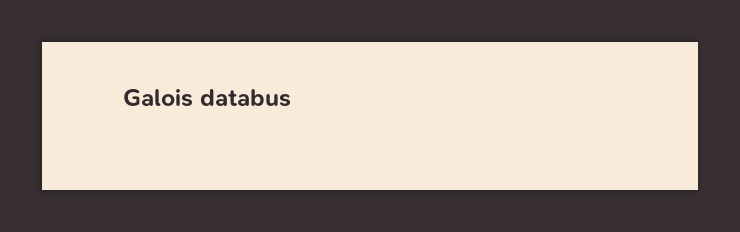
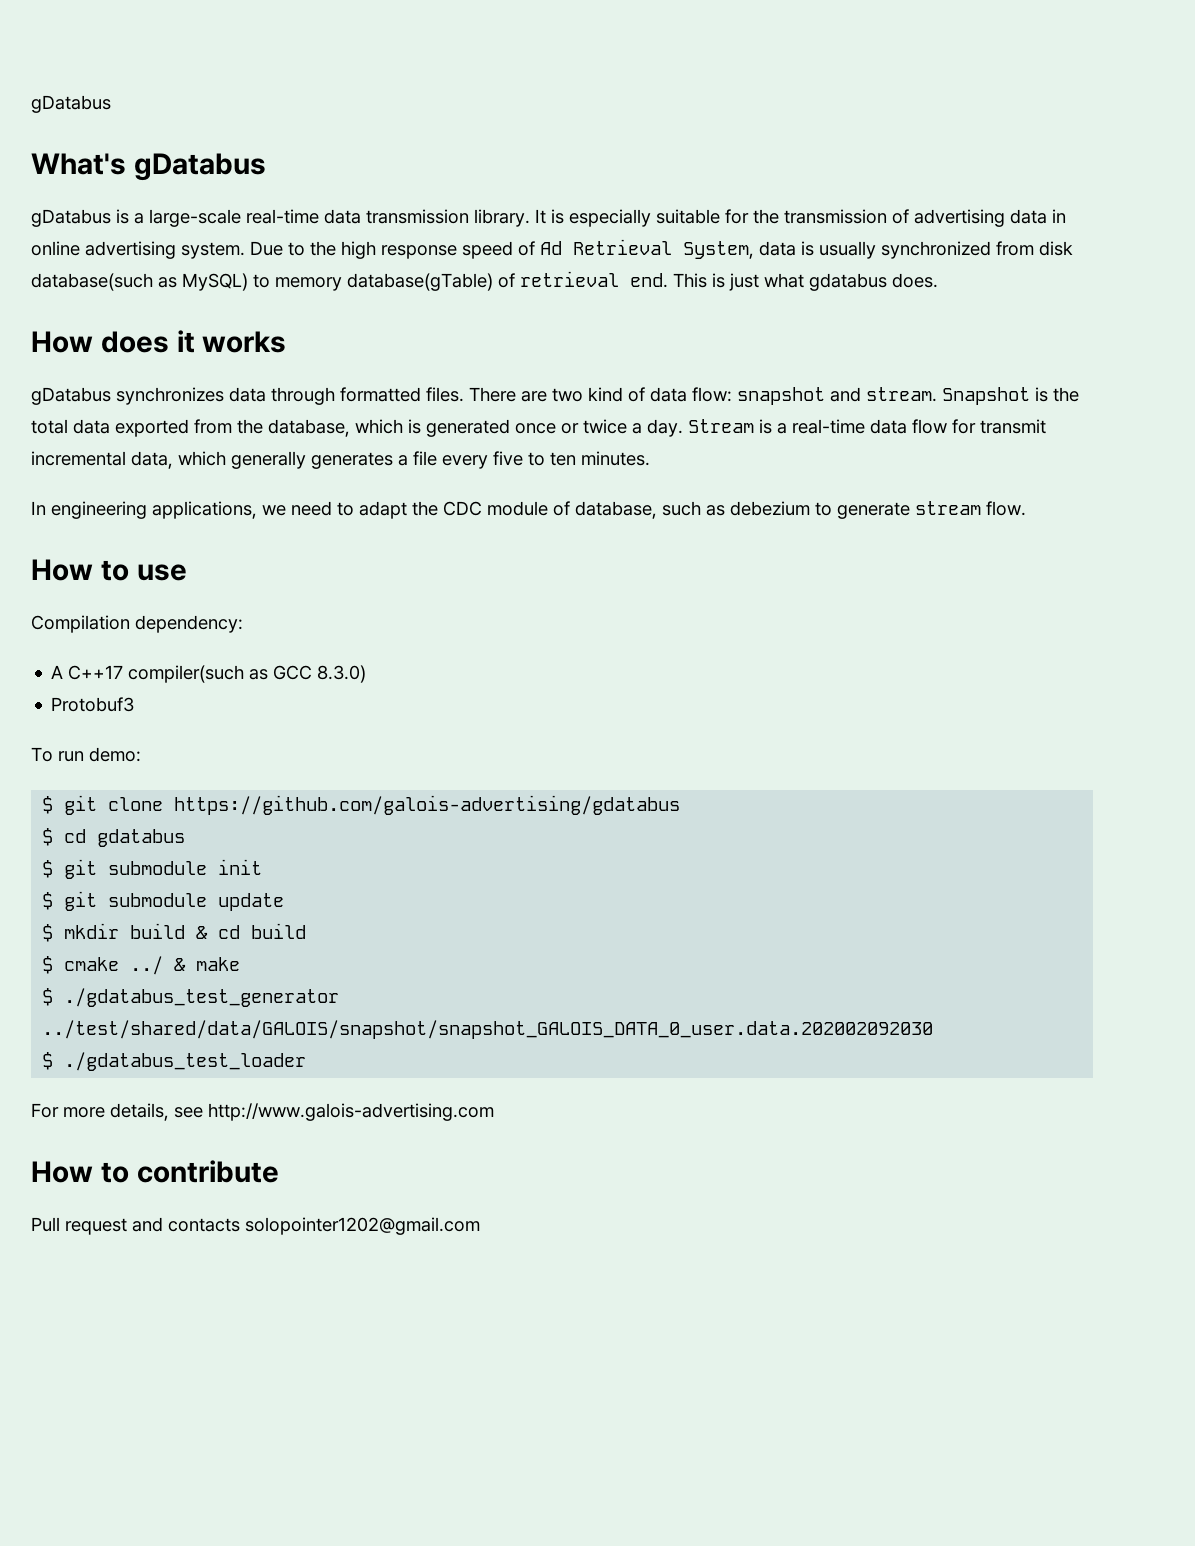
[123,89,291,107] Galois databus -> [31,95,111,113] [31,153,266,181] [31,209,1066,227] [31,239,1073,259] [31,271,938,291] [31,330,287,353] [31,387,1079,405] [31,419,1046,437] [31,451,650,469] [31,501,1026,519] [31,559,187,581] [31,615,243,633] [51,665,367,683] [51,697,135,712] [31,747,141,762] [42,795,681,815] [42,828,186,847] [42,859,263,879] [42,891,285,911] [42,923,307,942] [42,956,241,975] [42,988,340,1007] [42,1020,934,1039] [42,1052,307,1071] [31,1103,494,1121] [31,1160,279,1183] [31,1217,480,1235] gDatabus // What's gDatabus // gDatabus is a large-scale real-time data transmission library. It is especially suitable for the transmission of advertising data in online advertising system. Due to the high response speed of Ad Retrieval System, data is usually synchronized from disk database(such as MySQL) to memory database(gTable) of retrieval end. This is just what gdatabus does. // How does it works // gDatabus synchronizes data through formatted files. There are two kind of data flow: snapshot and stream. Snapshot is the total data exported from the database, which is generated once or twice a day. Stream is a real-time data flow for transmit incremental data, which generally generates a file every five to ten minutes. // In engineering applications, we need to adapt the CDC module of database, such as debezium to generate stream flow. // How to use // Compilation dependency: // A C++17 compiler(such as GCC 8.3.0) // Protobuf3 // To run demo: // $ git clone https://github.com/galois-advertising/gdatabus // $ cd gdatabus // $ git submodule init // $ git submodule update // $ mkdir build & cd build // $ cmake ../ & make // $ ./gdatabus_test_generator ../test/shared/data/GALOIS/snapshot/snapshot_GALOIS_DATA_0_user.data.202002092030 // $ ./gdatabus_test_loader // For more details, see http://www.galois-advertising.com // How to contribute // Pull request and contacts solopointer1202@gmail.com

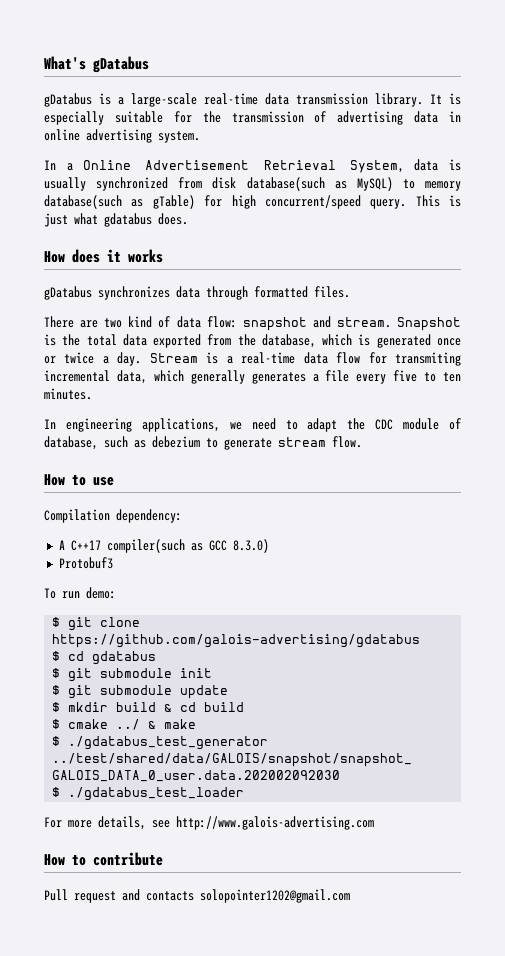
[31,95,111,113] gDatabus // -> (44, 63) none
[250,241,562,259] Due to the high response speed of Ad -> [44,160,250,171] // In a Online Advertisement
[347,271,668,291] database(gTable) of retrieval end. -> [44,195,407,209] database(such as gTable) for high concurrent/speed query.
(464, 394) none -> (350, 292) //
[980,419,1046,434] transmit -> [395,352,461,366] transmiting

